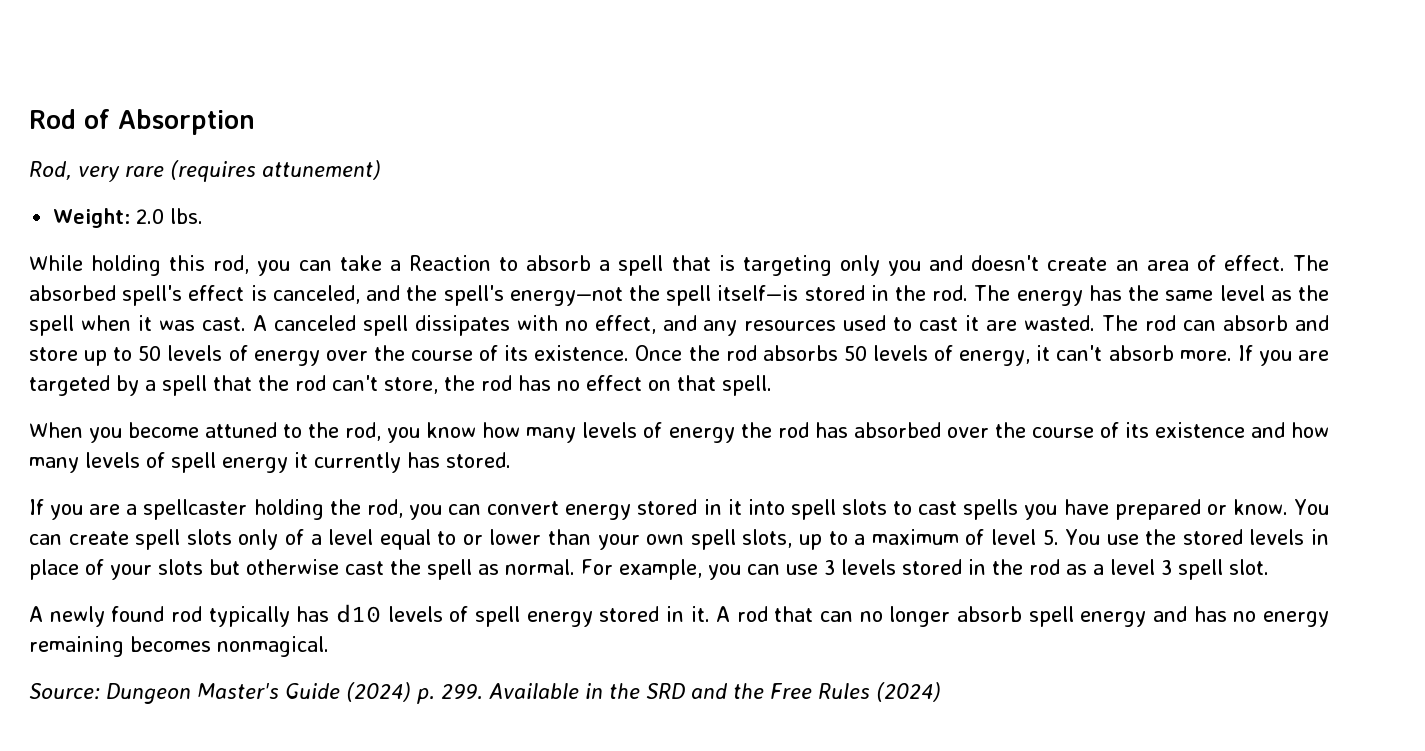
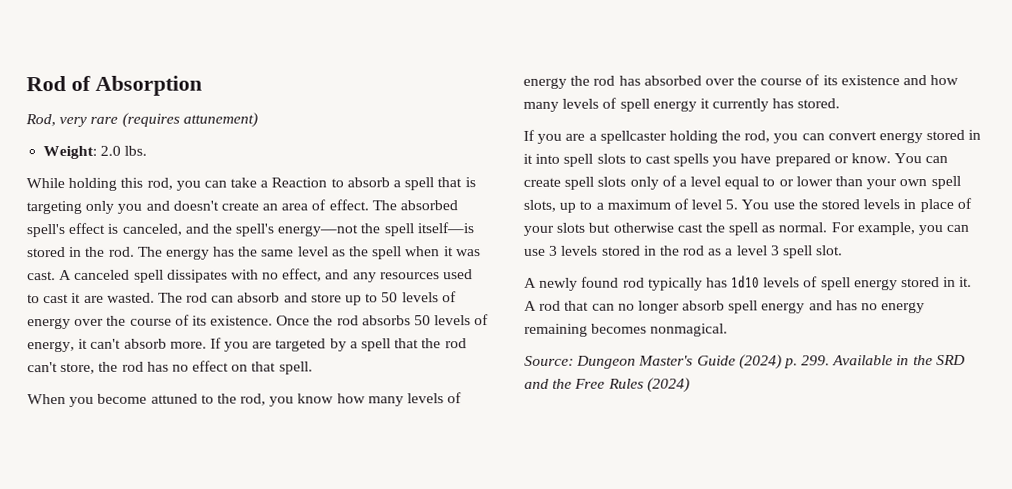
[335,604,381,623] d10 -> [731,275,761,289] 1d10

